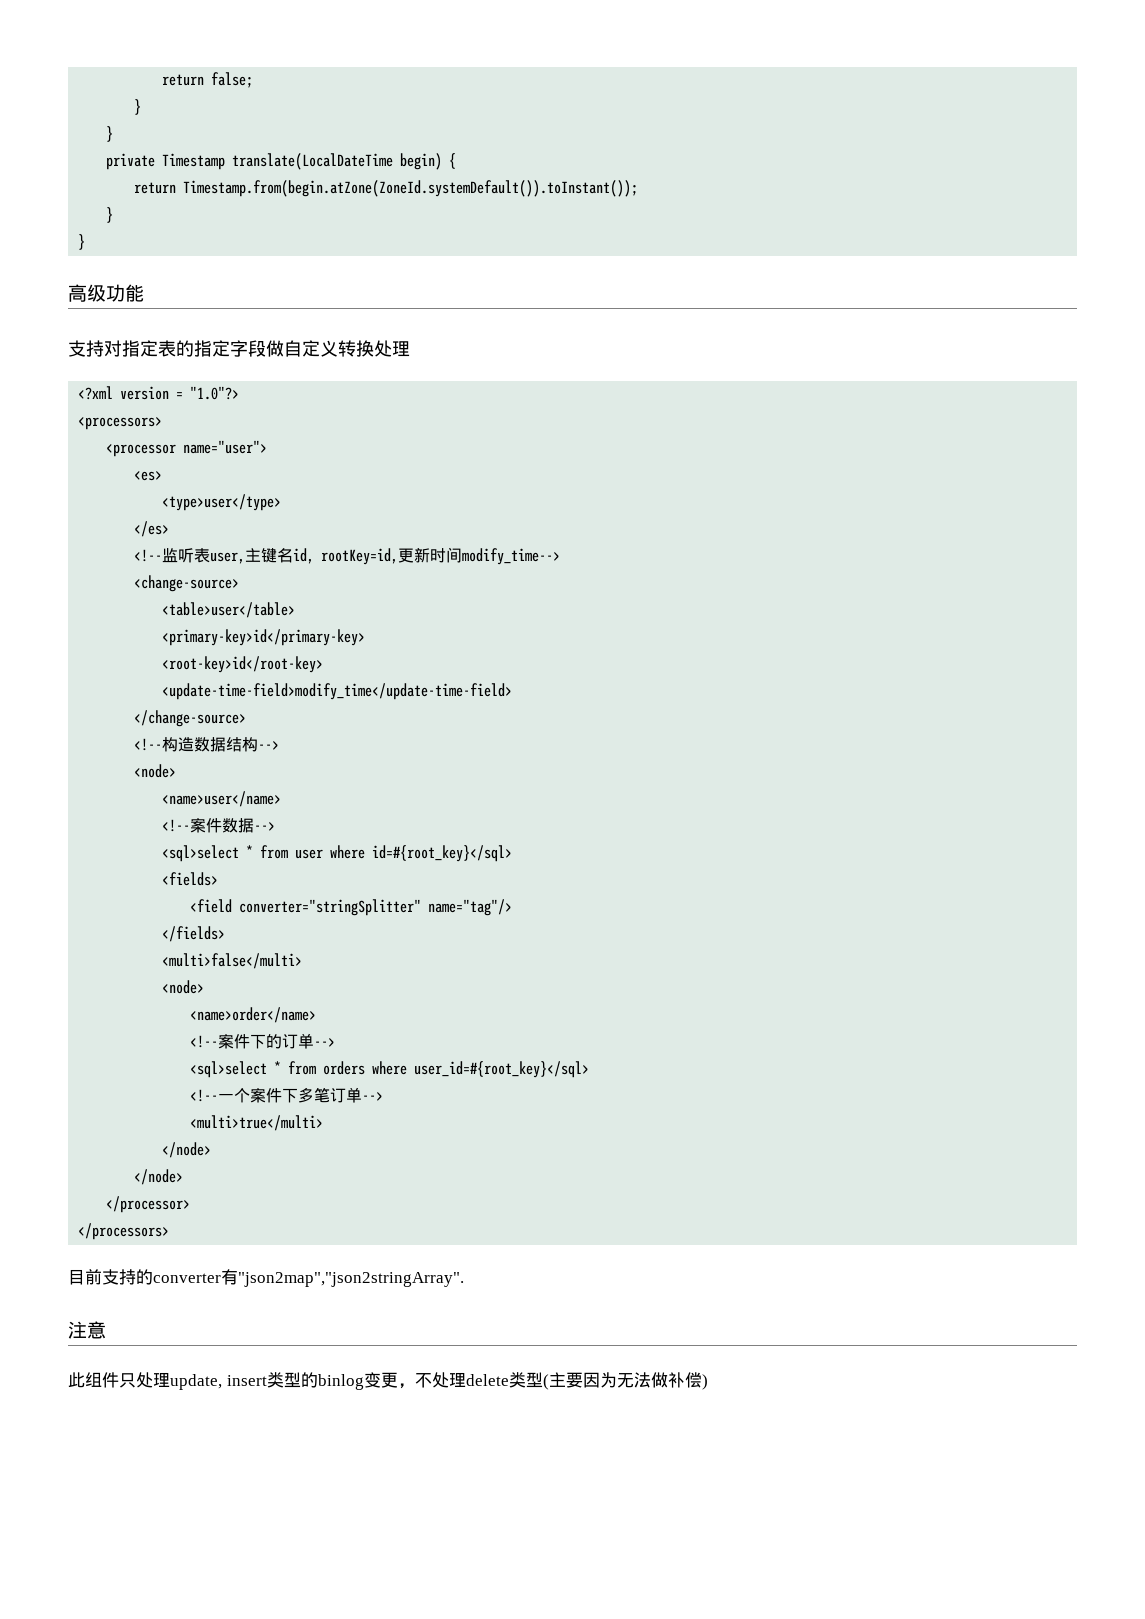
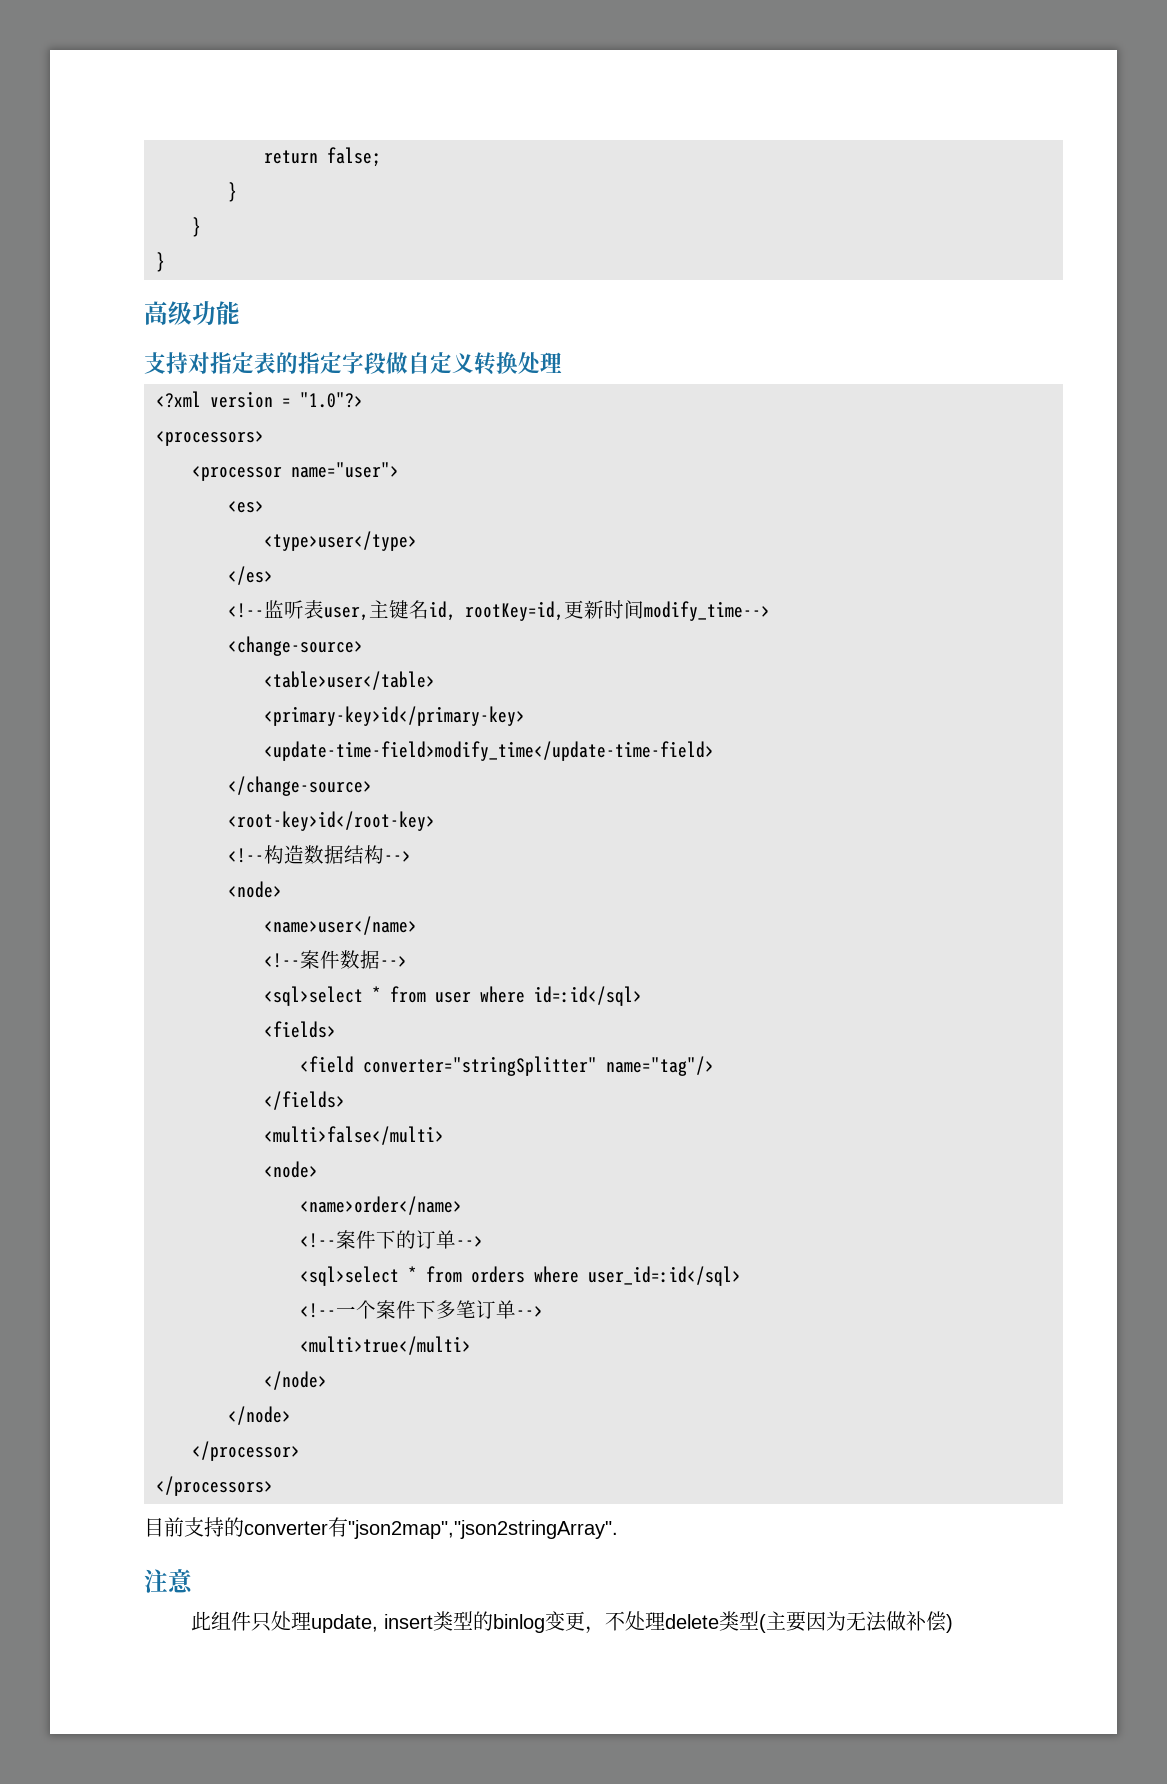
[106,153,457,170] [134,180,639,197] [106,207,114,223] // private Timestamp translate(LocalDateTime begin) { // return Timestamp.from(begin.atZone(ZoneId.systemDefault()).toInstant()); // } -> (201, 227) none
[162,656,324,673] // <root-key>id</root-key> -> (525, 716) none
(247, 718) none -> [228,811,435,831] // <root-key>id</root-key>
[372,845,513,862] id=#{root_key}</sql> -> [534,986,642,1006] id=:id</sql>
[414,1061,590,1078] user_id=#{root_key}</sql> -> [588,1266,741,1286] user_id=:id</sql>

